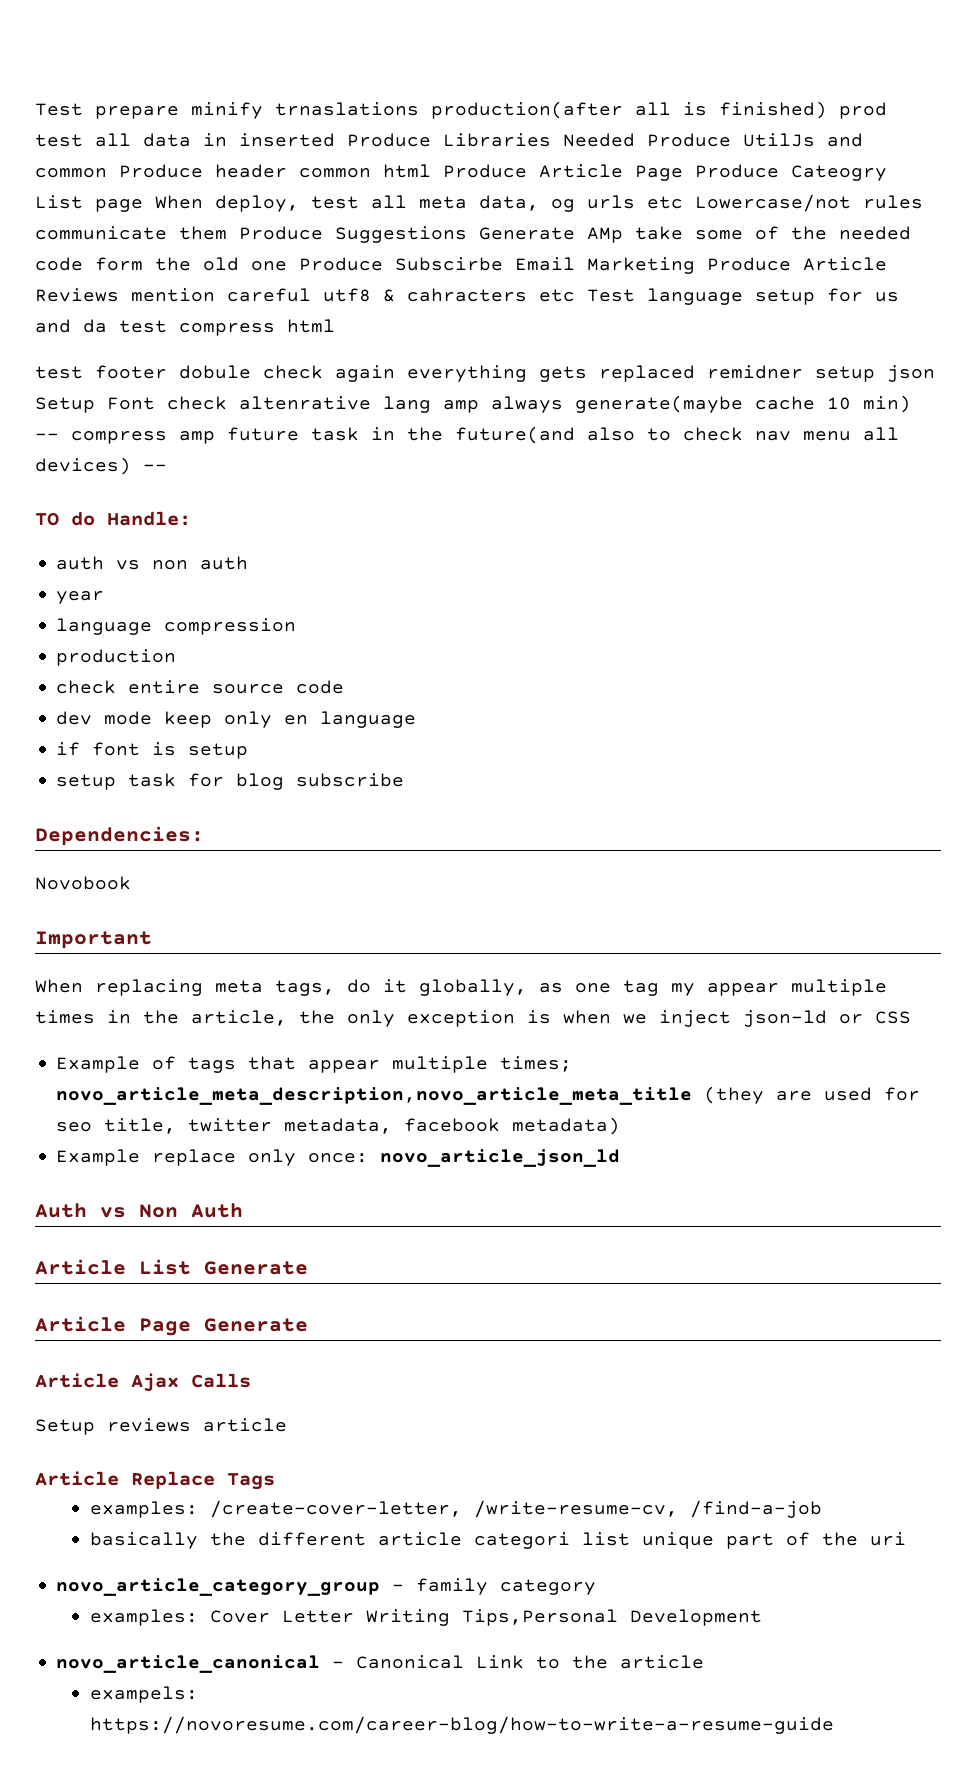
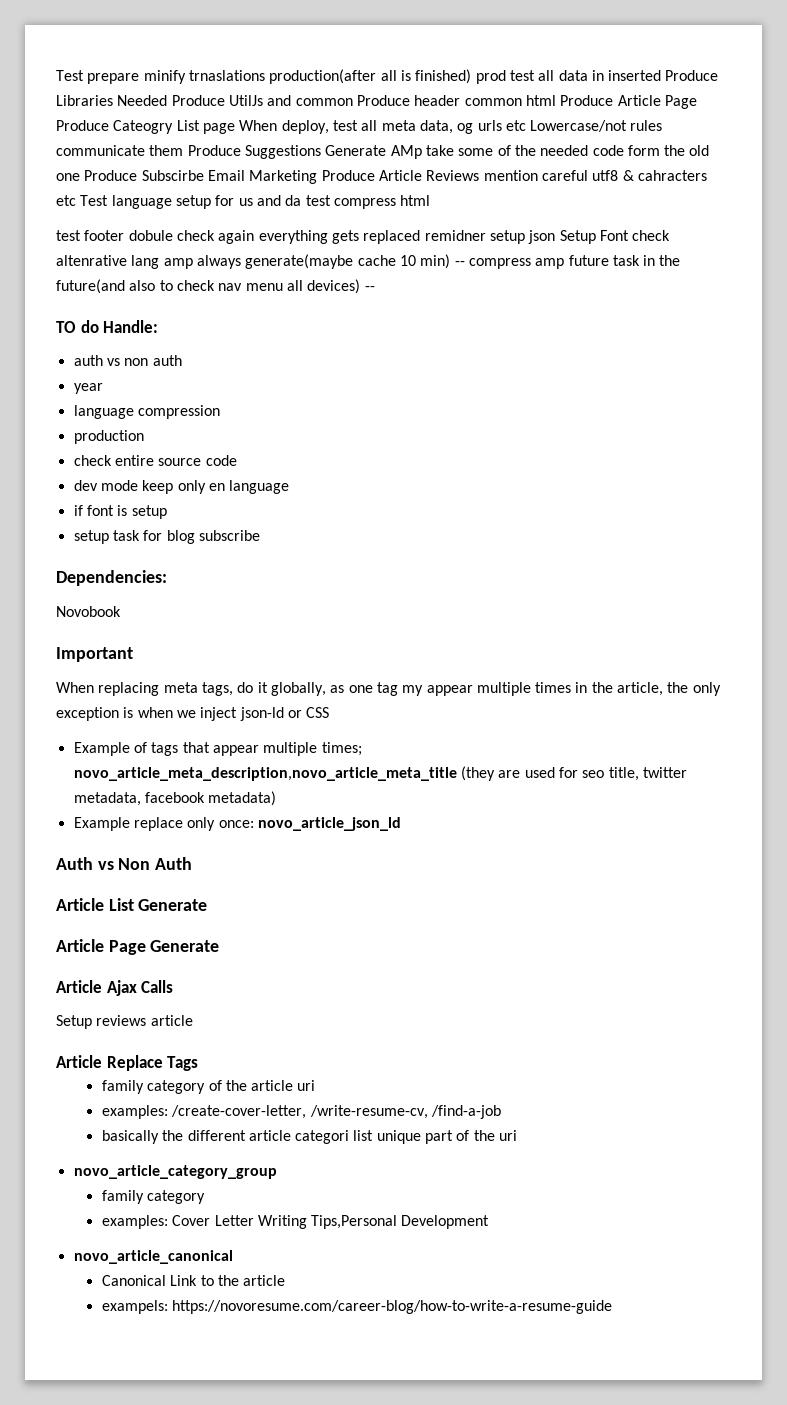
(275, 1481) none -> [101,1080,316,1094] // family category of the article uri
[392,1584,405,1591] - -> (277, 1172) //
[332,1661,345,1668] - -> (233, 1257) //

